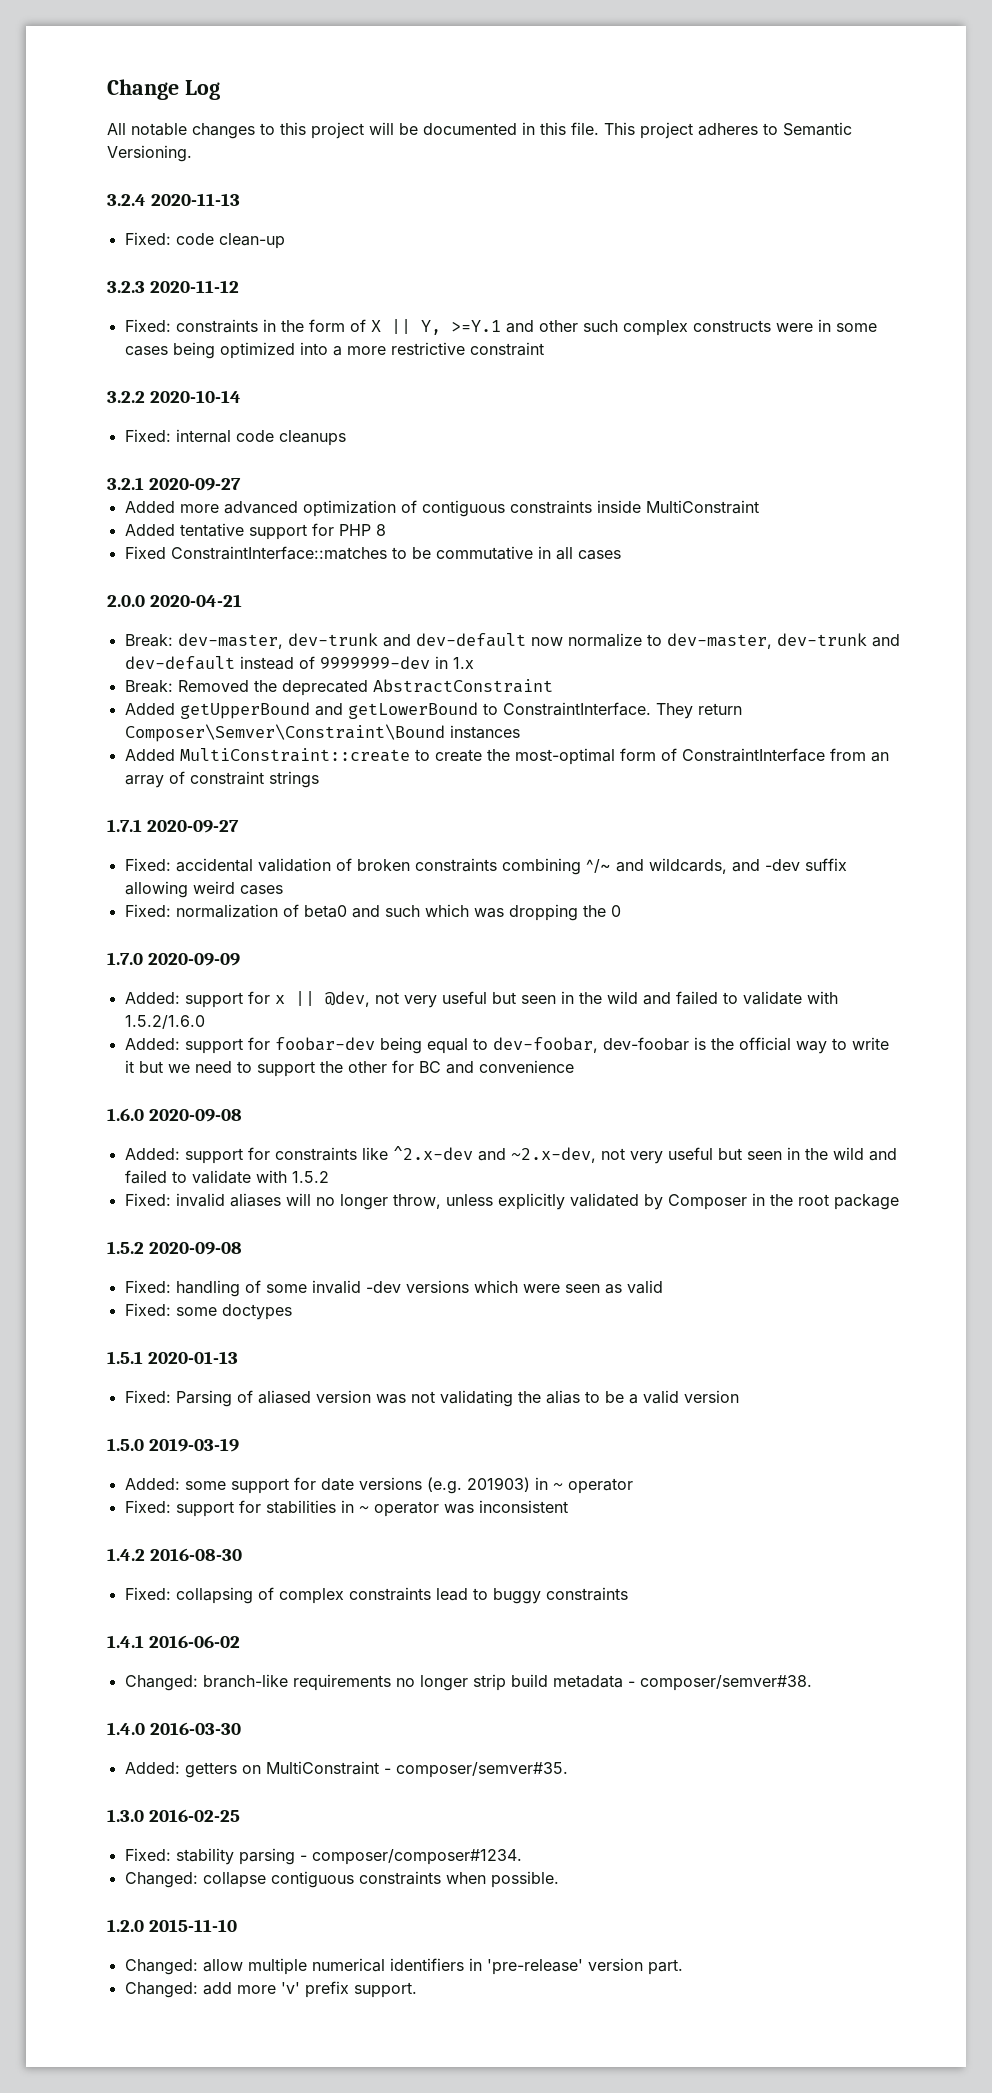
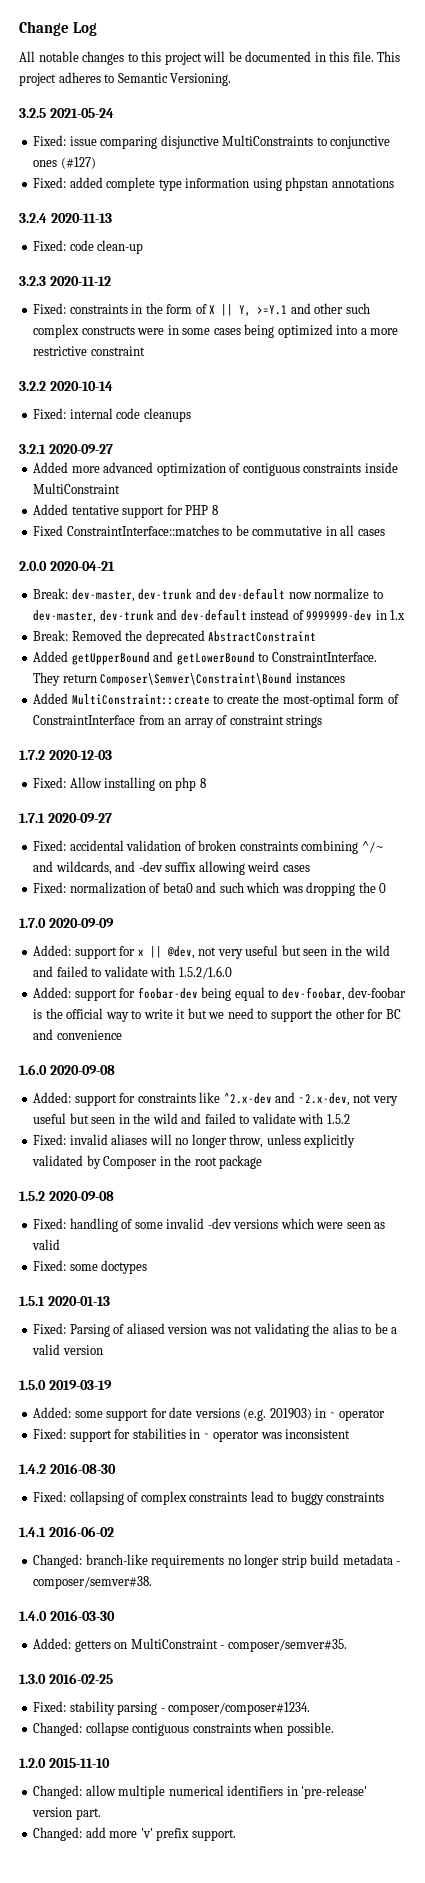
(192, 153) none -> [19,108,114,118] [33,135,391,149] [33,157,96,169] [33,177,394,191] // 3.2.5 2021-05-24 // Fixed: issue comparing disjunctive MultiConstraints to conjunctive ones (#127) // Fixed: added complete type information using phpstan annotations
(319, 779) none -> [19,750,112,760] [33,777,206,791] // 1.7.2 2020-12-03 // Fixed: Allow installing on php 8

